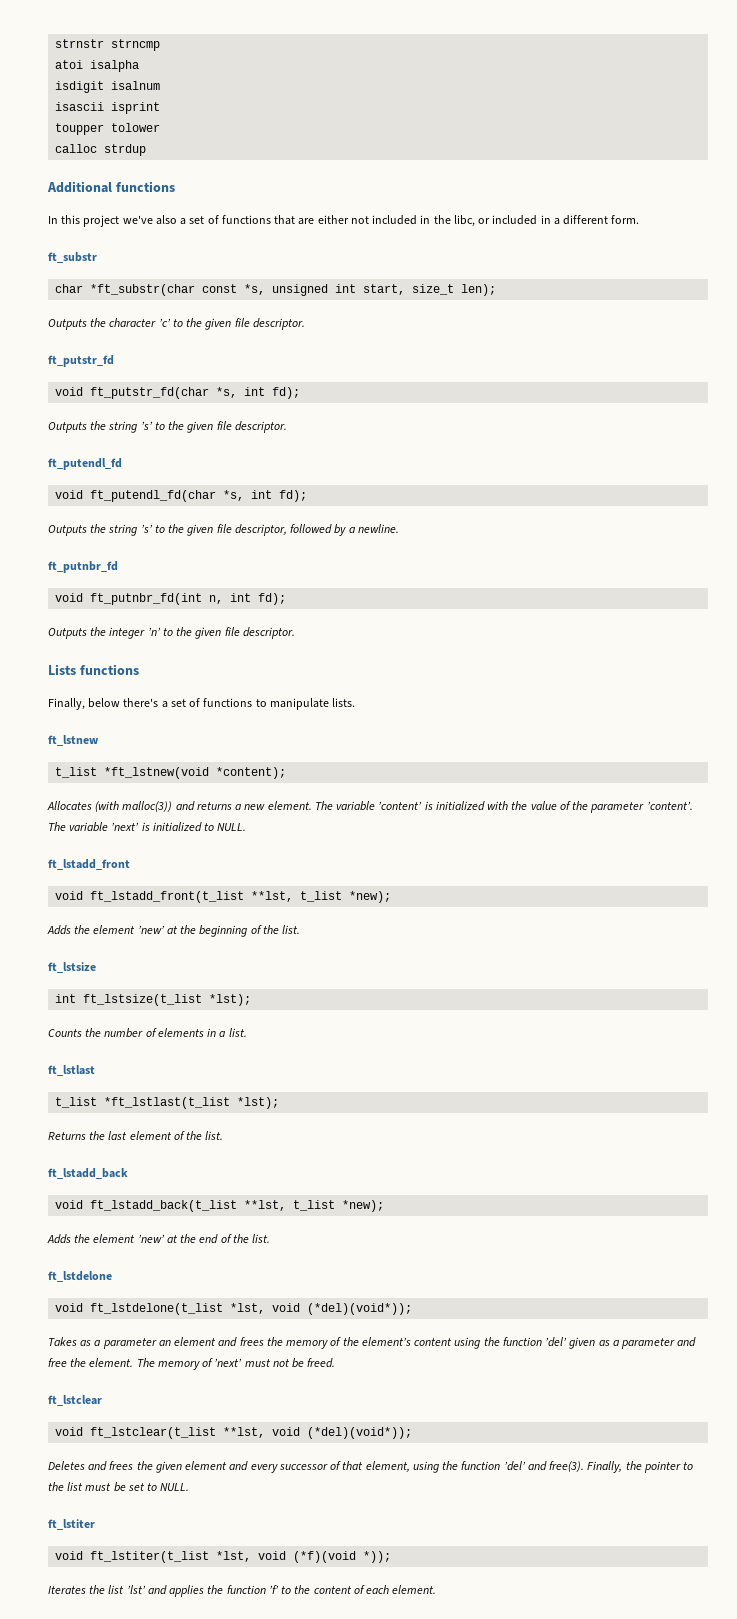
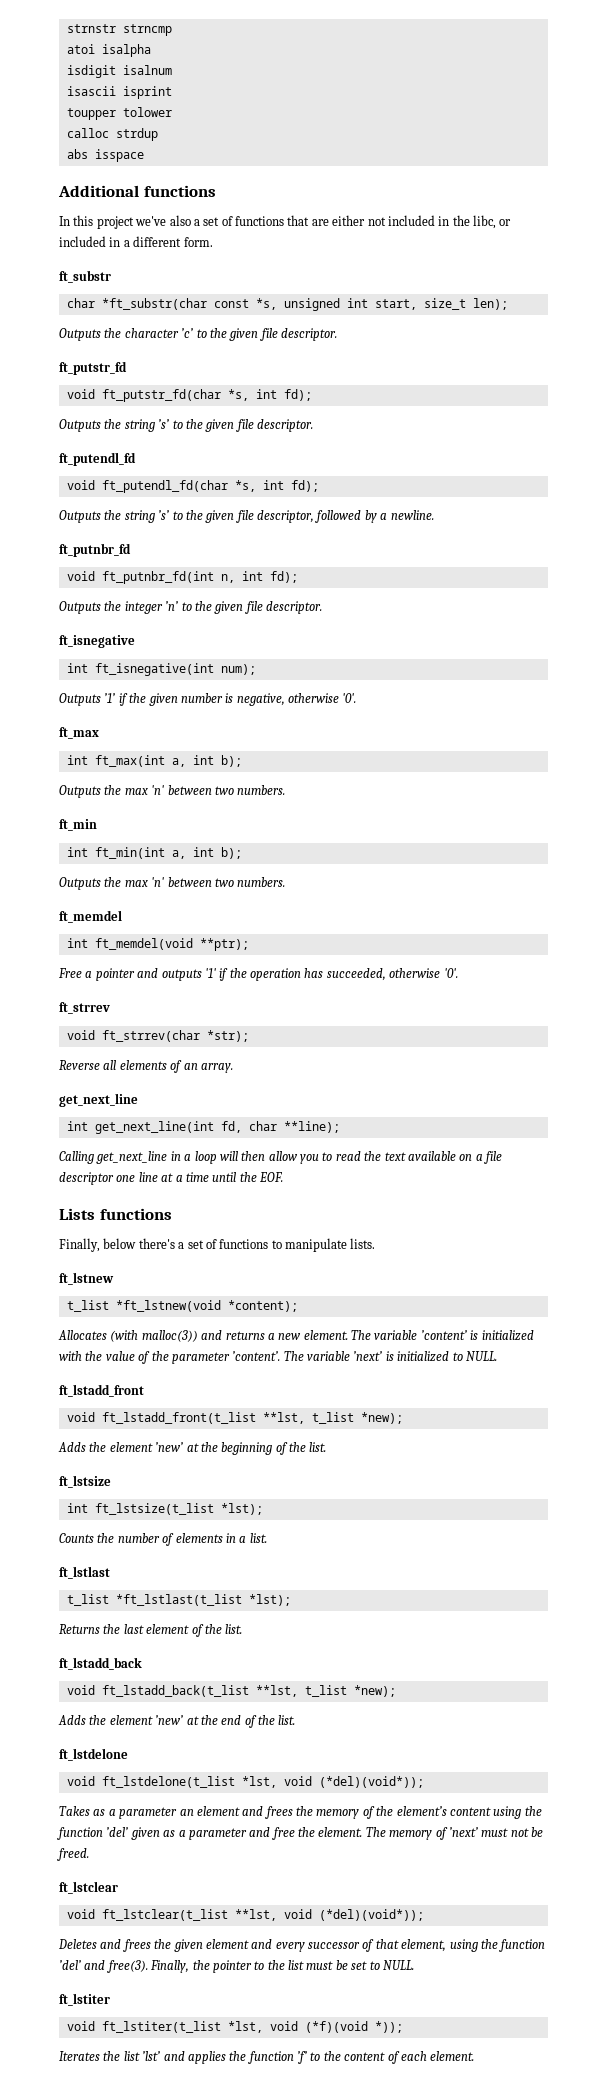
(147, 150) none -> [66,149,144,162] // abs isspace
(295, 633) none -> [59,635,135,648] [66,663,256,676] [59,693,357,706] [59,727,99,739] [66,755,242,767] [59,785,286,798] [59,819,97,831] [66,847,242,859] [59,877,286,890] [59,910,122,923] [66,938,249,951] [58,968,458,981] [59,1002,110,1014] [66,1030,249,1042] [59,1060,233,1073] [59,1093,138,1107] [66,1121,340,1134] [59,1151,502,1164] [59,1172,283,1185] // ft_isnegative // int ft_isnegative(int num); // Outputs ’1’ if the given number is negative, otherwise '0'. // ft_max // int ft_max(int a, int b); // Outputs the max 'n' between two numbers. // ft_min // int ft_min(int a, int b); // Outputs the max 'n' between two numbers. // ft_memdel // int ft_memdel(void **ptr); // Free a pointer and outputs '1' if the operation has succeeded, otherwise '0'. // ft_strrev // void ft_strrev(char *str); // Reverse all elements of an array. // get_next_line // int get_next_line(int fd, char **line); // Calling get_next_line in a loop will then allow you to read the text available on a file descriptor one line at a time until the EOF.

